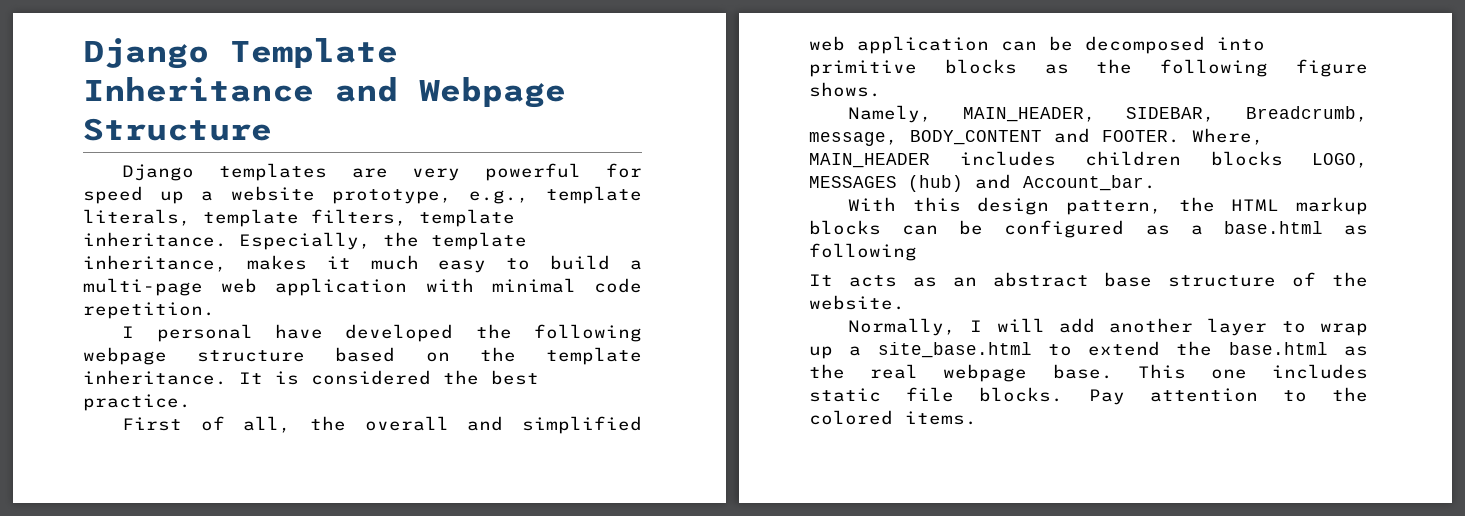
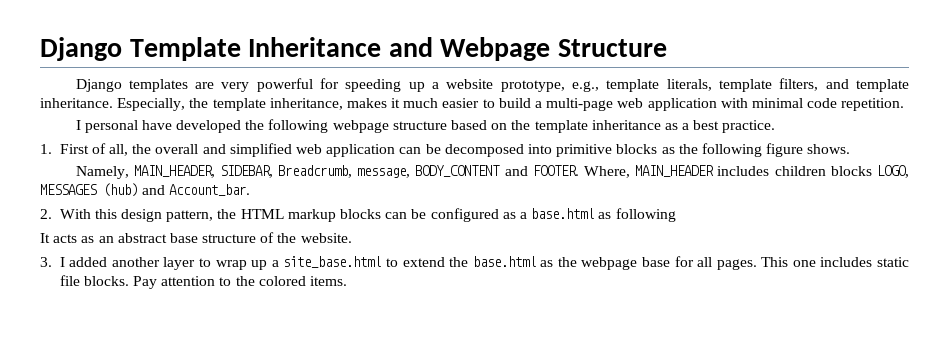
[83,186,143,204] speed -> [345,79,402,92] speeding
(407, 217) none -> [825,79,849,89] and
[438,260,487,273] easy -> [442,98,480,108] easier
[83,370,479,385] inheritance. It is considered the -> [591,120,690,130] inheritance as a
(191, 402) none -> [40,144,52,154] 1.
(1156, 183) none -> [40,209,52,219] 2.
[848,318,1095,336] Normally, I will add -> [40,257,108,267] 3. I added
[870,364,1113,382] real webpage base. -> [581,256,757,270] webpage base for all pages.

